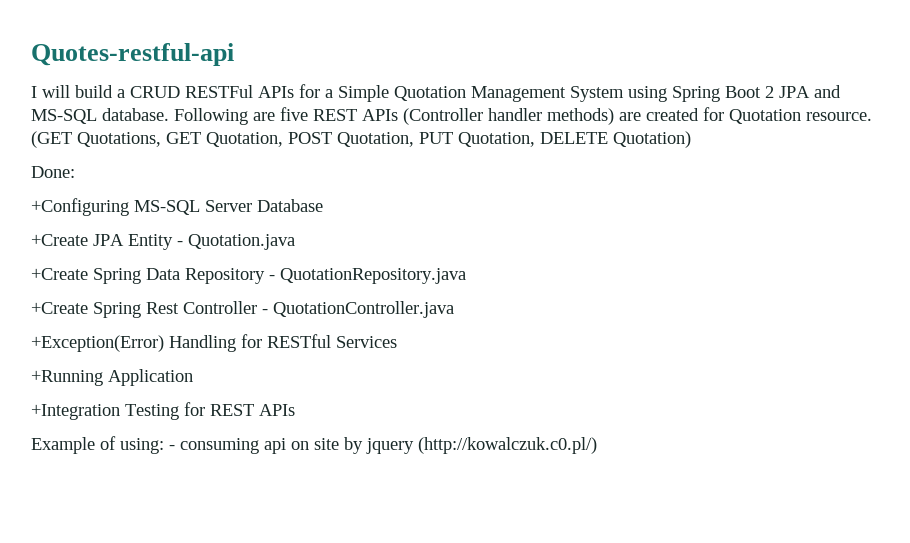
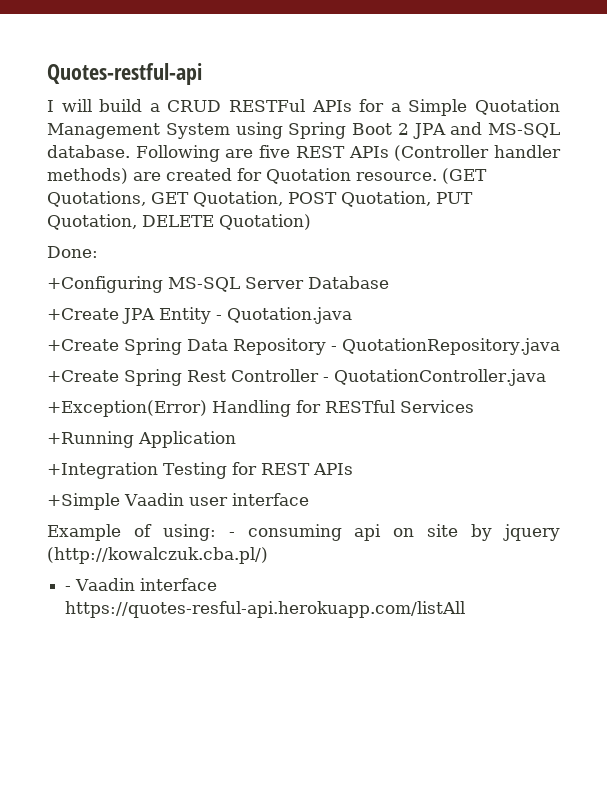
(295, 410) none -> [47,493,309,510] // +Simple Vaadin user interface
[418,437,597,454] (http://kowalczuk.c0.pl/) -> [47,547,268,564] [65,578,218,591] [65,601,466,618] (http://kowalczuk.cba.pl/) // - Vaadin interface https://quotes-resful-api.herokuapp.com/listAll

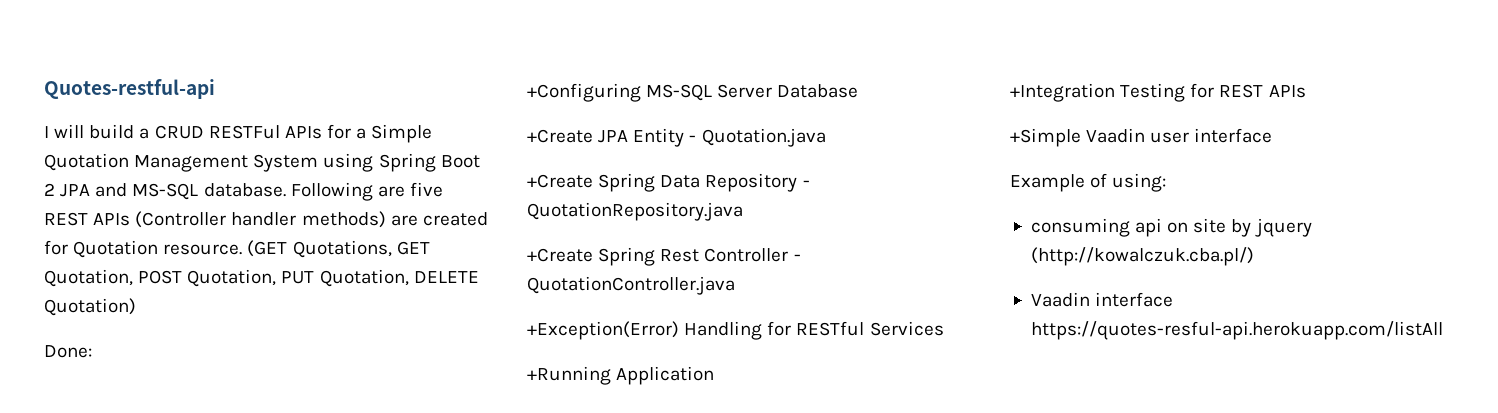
[228,532,235,537] - -> (1167, 182) //
[65,586,72,591] - -> (1254, 256) none

